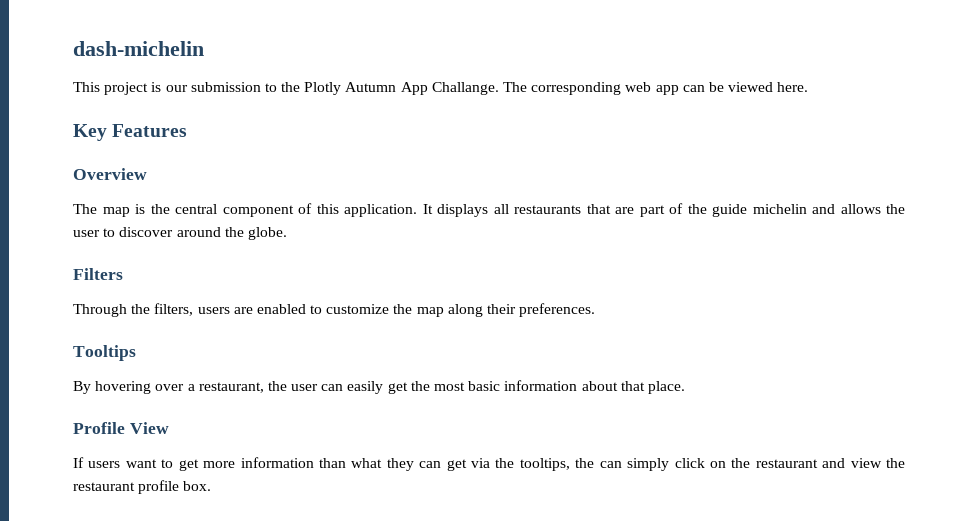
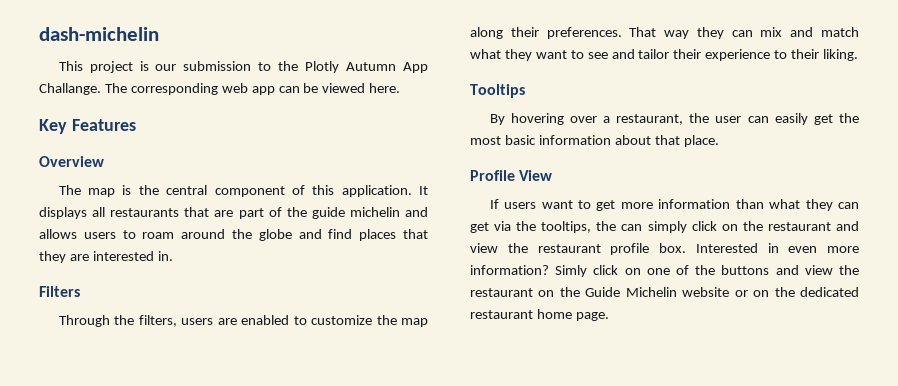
[886,204,905,214] [73,227,287,240] the user to discover around the globe. -> [83,229,429,241] [39,251,173,263] users to roam around the globe and find places that they are interested in.
(596, 310) none -> [629,27,859,39] [470,49,859,61] That way they can mix and match what they want to see and tailor their experience to their liking.
(212, 486) none -> [695,243,859,253] [470,265,859,277] [470,287,859,297] [470,309,609,321] Interested in even more information? Simly click on one of the buttons and view the restaurant on the Guide Michelin website or on the dedicated restaurant home page.

